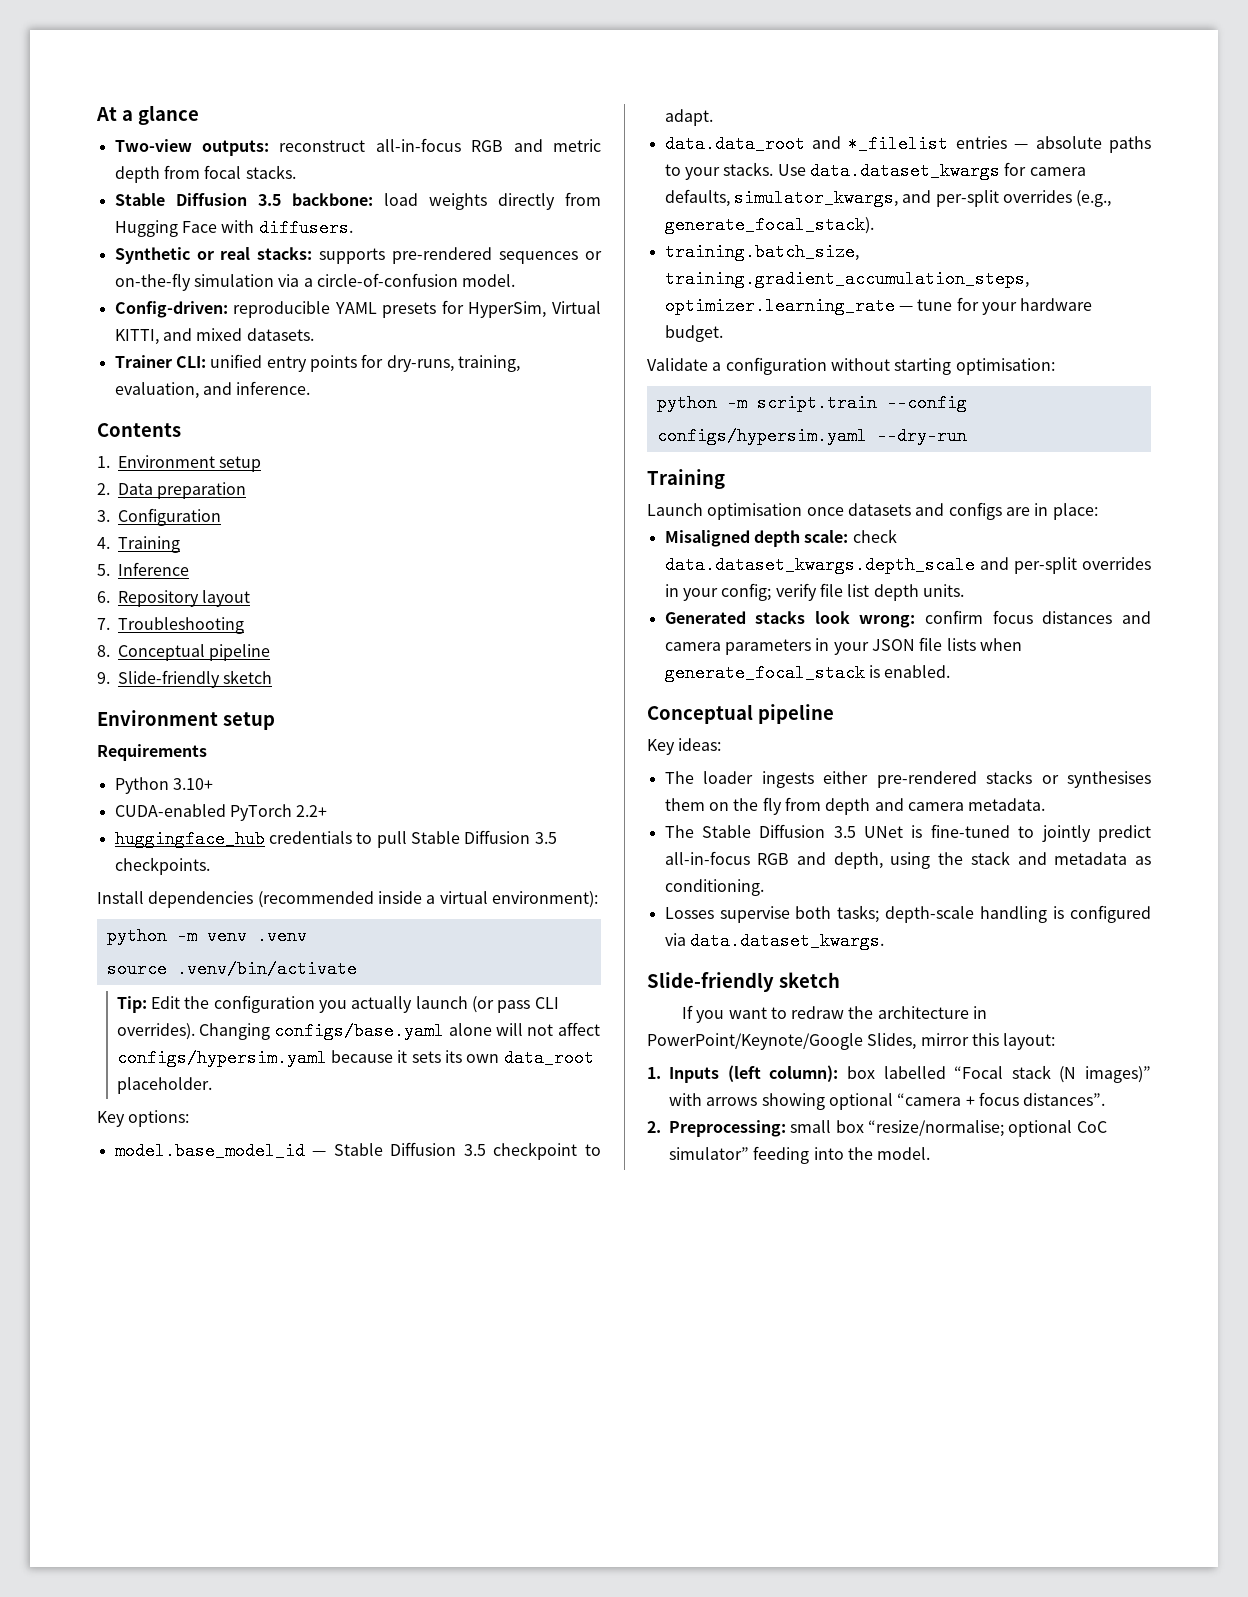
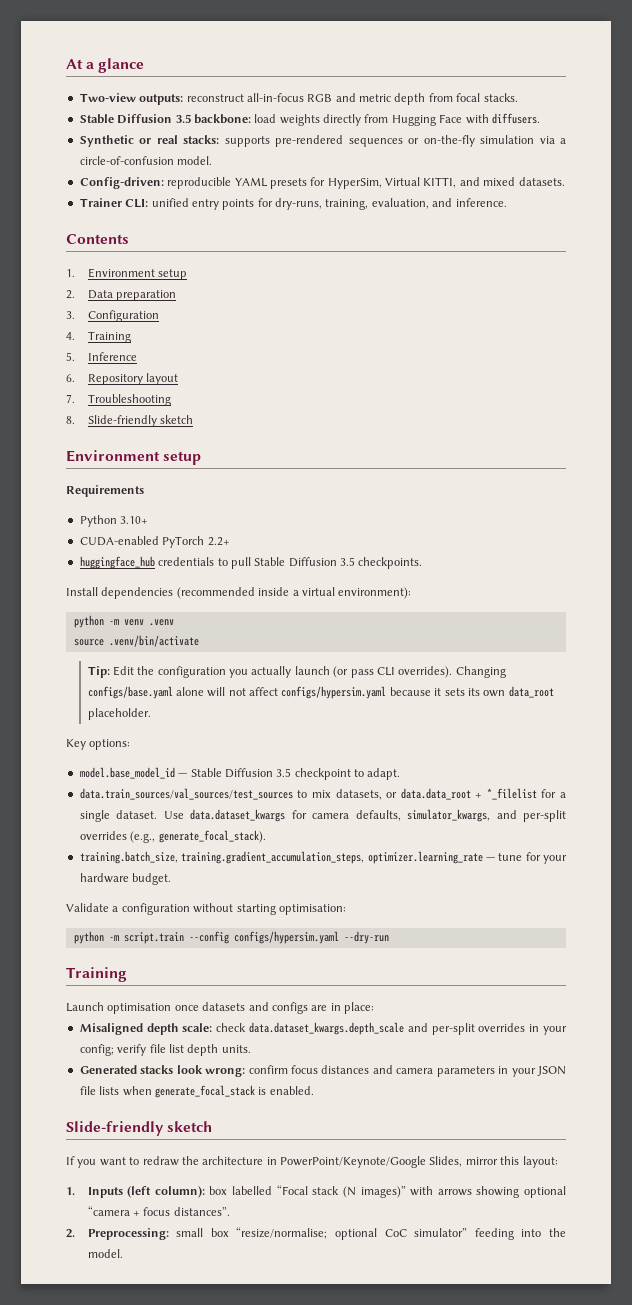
[118,644,271,661] [97,672,110,684] Conceptual pipeline // 9. -> (75, 420) none
[664,135,1151,153] [664,162,774,180] data.data_root and *_filelist entries — absolute paths to your stacks. -> [79,788,566,800] [79,810,158,822] data.train_sources/val_sources/test_sources to mix datasets, or data.data_root + *_filelist for a single dataset.
[647,704,834,724] [647,738,722,755] [664,770,1151,788] [664,797,1046,815] [664,824,1151,842] [664,851,1151,869] [664,879,764,896] [664,905,1151,923] [664,932,884,950] // Conceptual pipeline // Key ideas: // The loader ingests either pre-rendered stacks or synthesises them on the fly from depth and camera metadata. // The Stable Diffusion 3.5 UNet is fine-tuned to jointly predict all-in-focus RGB and depth, using the stack and metadata as conditioning. // Losses supervise both tasks; depth-scale handling is configured via data.dataset_kwargs. -> (314, 1090) none

